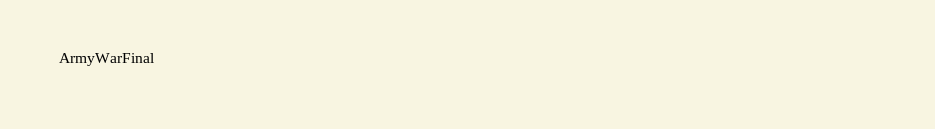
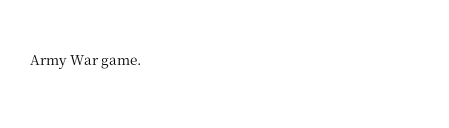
[59,53,154,66] ArmyWarFinal -> [30,55,142,69] Army War game.

